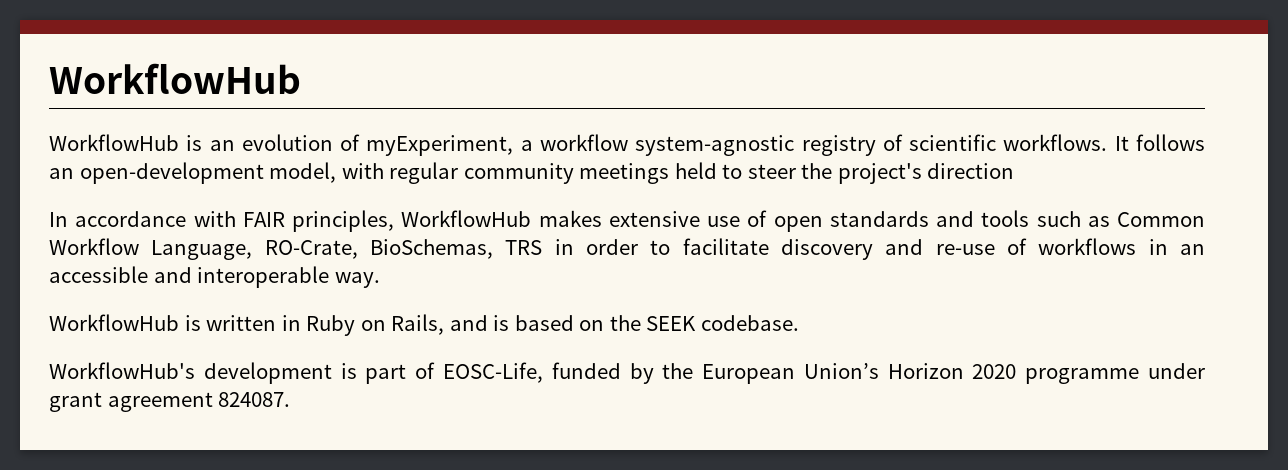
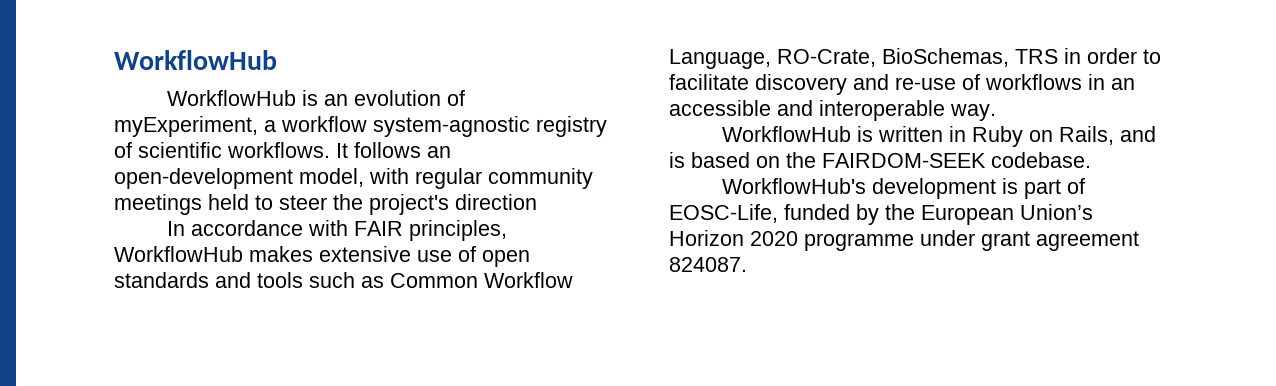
[646,316,697,331] SEEK -> [822,153,986,168] FAIRDOM-SEEK

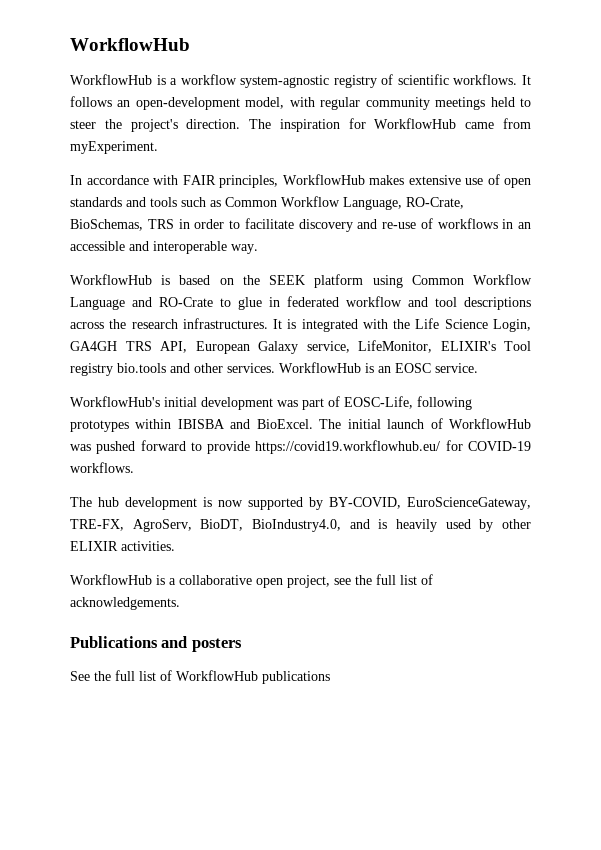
[324,90,466,106] [114,116,258,137] an evolution of myExperiment, -> (166, 80) none
[455,194,537,210] direction -> [186,118,531,132] [70,141,158,154] direction. The inspiration for WorkflowHub came from myExperiment.
[878,126,1157,147] [669,152,1091,168] [722,178,1086,199] [669,204,1093,225] [669,230,1139,251] [669,257,747,272] written in Ruby on Rails, and is based on the FAIRDOM-SEEK codebase. // WorkflowHub's development is part of EOSC-Life, funded by the European Union’s Horizon 2020 programme under grant agreement 824087. -> [179,274,532,288] [70,296,531,310] [70,318,531,332] [70,340,531,354] [70,362,478,376] [70,396,472,410] [70,418,532,432] [70,440,531,454] [70,462,134,473] [70,497,531,510] [70,519,532,532] [70,541,175,551] [70,574,433,588] [70,597,180,610] [70,636,242,652] [70,670,330,684] based on the SEEK platform using Common Workflow Language and RO-Crate to glue in federated workflow and tool descriptions across the research infrastructures. It is integrated with the Life Science Login, GA4GH TRS API, European Galaxy service, LifeMonitor, ELIXIR's Tool registry bio.tools and other services. WorkflowHub is an EOSC service. // WorkflowHub's initial development was part of EOSC-Life, following prototypes within IBISBA and BioExcel. The initial launch of WorkflowHub was pushed forward to provide https://covid19.workflowhub.eu/ for COVID-19 workflows. // The hub development is now supported by BY-COVID, EuroScienceGateway, TRE-FX, AgroServ, BioDT, BioIndustry4.0, and is heavily used by other ELIXIR activities. // WorkflowHub is a collaborative open project, see the full list of acknowledgements. // Publications and posters // See the full list of WorkflowHub publications

